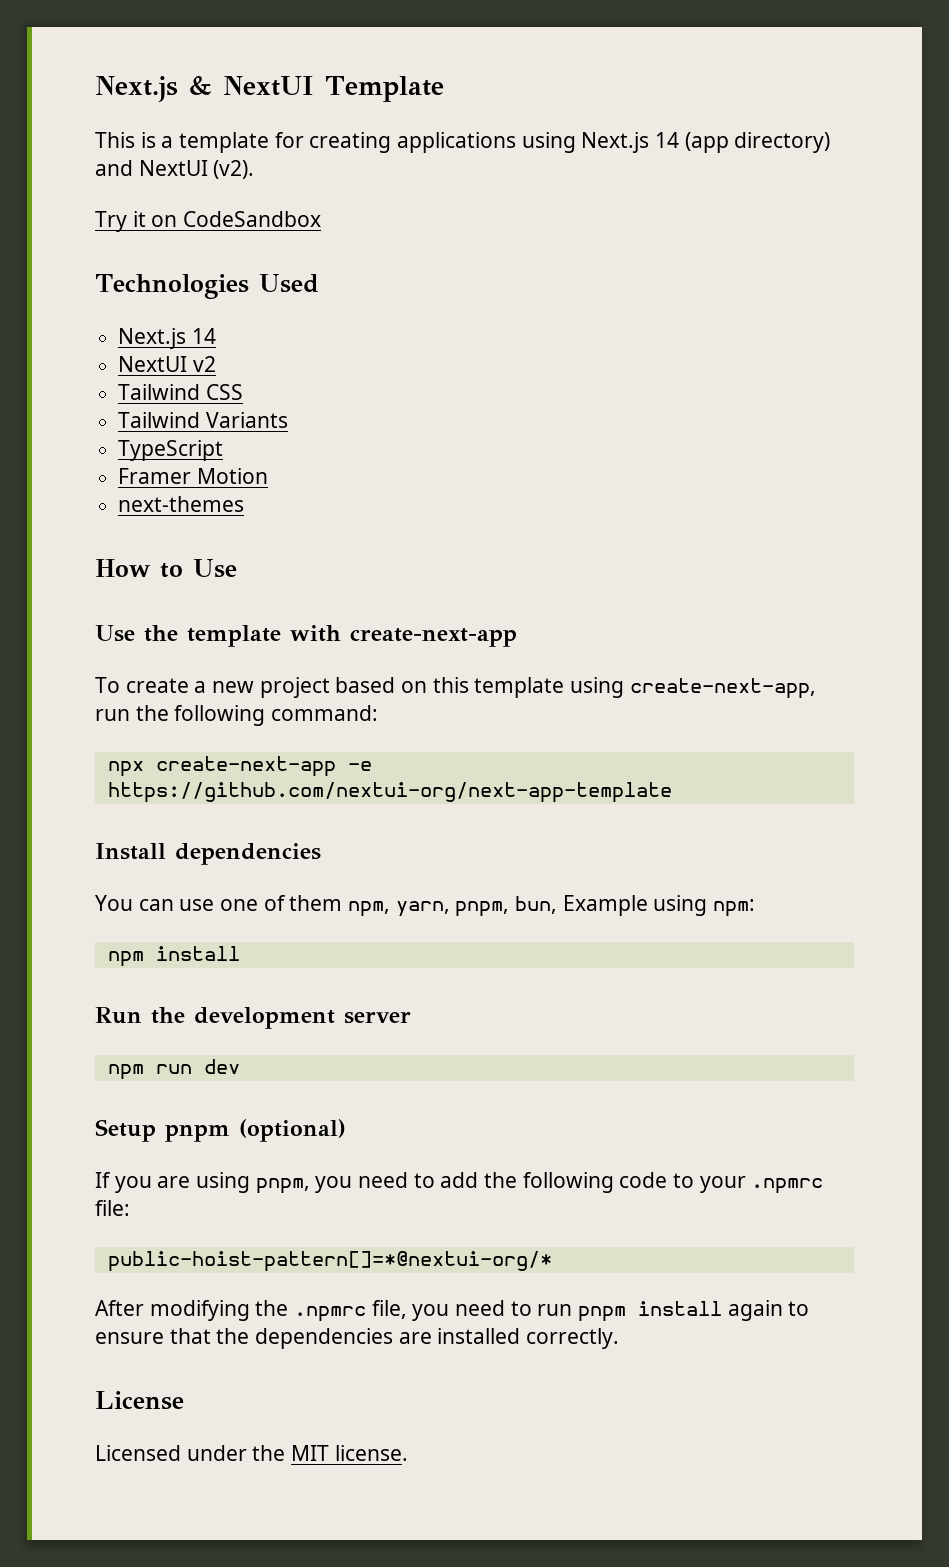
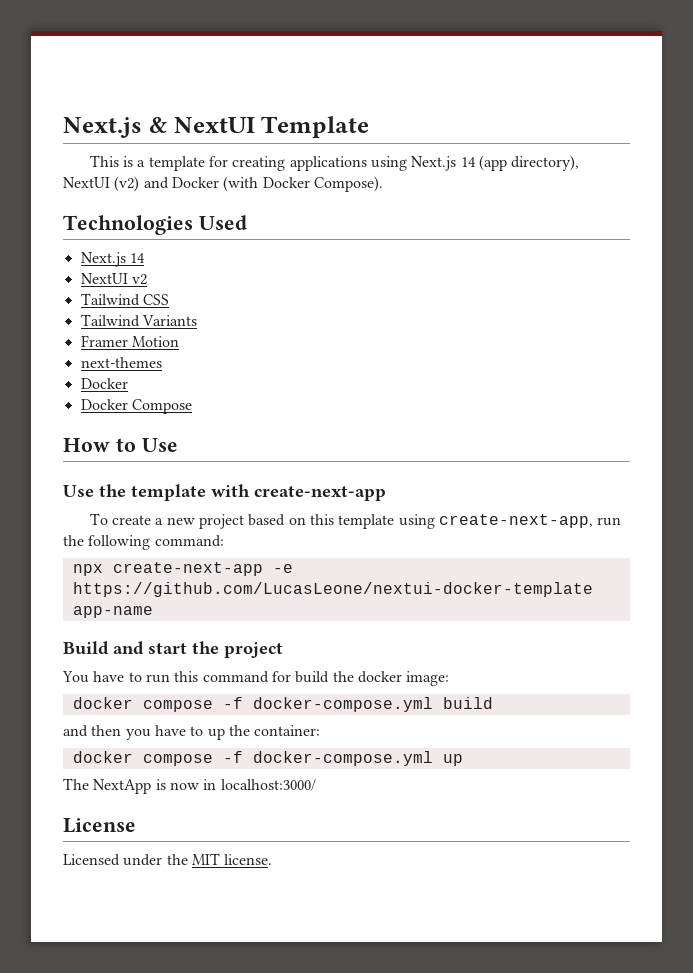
[734,132,831,153] [95,160,255,179] [95,211,322,232] directory) and NextUI (v2). // Try it on CodeSandbox -> [511,155,580,171] [63,176,383,192] directory), NextUI (v2) and Docker (with Docker Compose).
[118,440,224,461] // TypeScript -> (197, 320) none
(245, 504) none -> [80,378,128,389] [80,399,192,414] // Docker // Docker Compose
[107,782,672,803] [95,843,321,865] [95,895,756,917] [107,946,240,967] [95,1007,411,1029] [107,1059,240,1080] [95,1119,346,1142] [95,1172,824,1194] [95,1200,130,1216] [107,1251,552,1272] [95,1300,810,1322] [95,1328,620,1349] https://github.com/nextui-org/next-app-template // Install dependencies // You can use one of them npm, yarn, pnpm, bun, Example using npm: // npm install // Run the development server // npm run dev // Setup pnpm (optional) // If you are using pnpm, you need to add the following code to your .npmrc file: // public-hoist-pattern[]=*@nextui-org/* // After modifying the .npmrc file, you need to run pnpm install again to ensure that the dependencies are installed correctly. -> [72,582,593,597] [72,606,153,618] [63,641,283,658] [62,671,450,686] [72,697,493,712] [63,725,321,740] [72,751,463,766] [63,778,316,794] https://github.com/LucasLeone/nextui-docker-template app-name // Build and start the project // You have to run this command for build the docker image: // docker compose -f docker-compose.yml build // and then you have to up the container: // docker compose -f docker-compose.yml up // The NextApp is now in localhost:3000/

